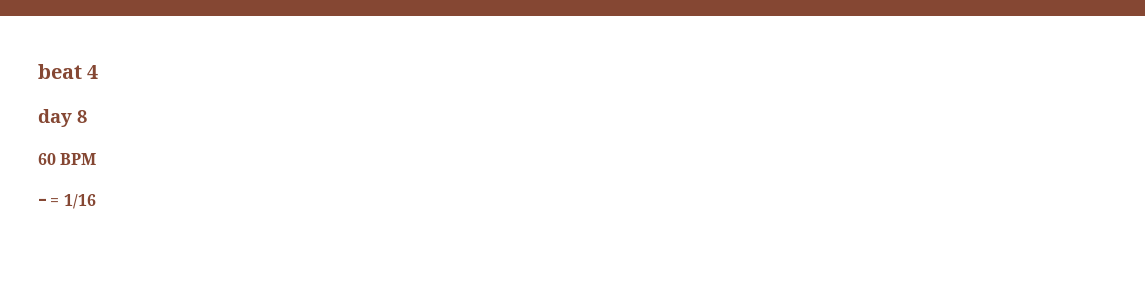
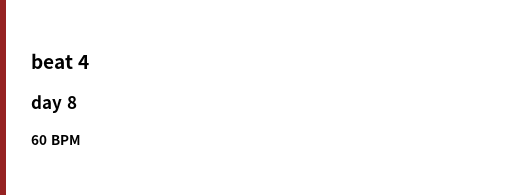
[38,194,96,209] // - = 1/16 -> (81, 140) none

